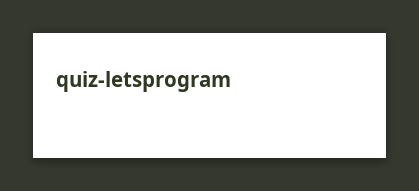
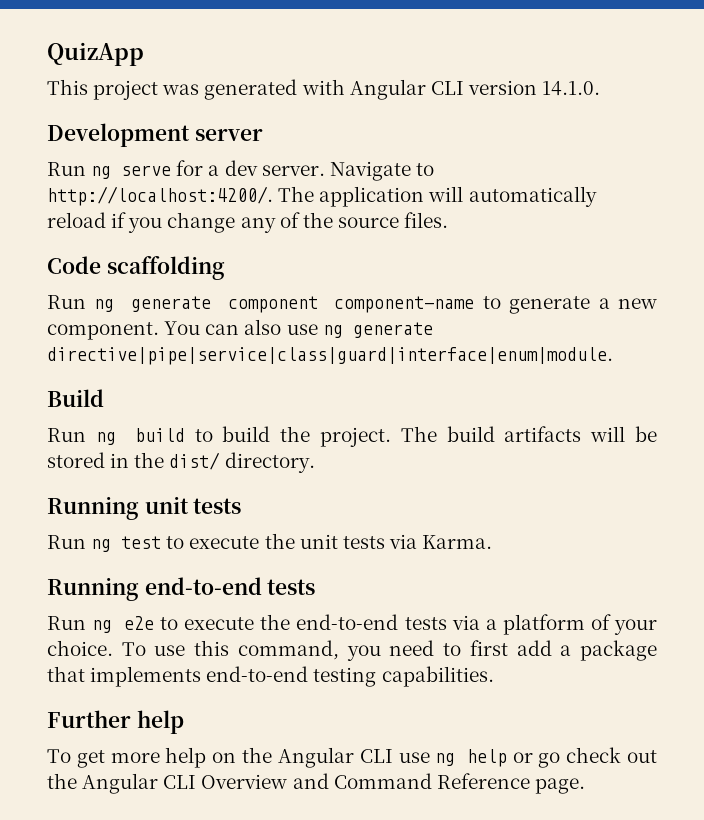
[56,71,231,92] quiz-letsprogram -> [47,42,144,66] [47,79,601,100] [47,123,263,147] [47,160,434,181] [47,186,597,207] [47,212,449,233] [47,256,225,280] [47,295,658,314] [47,319,433,340] [47,347,613,365] [47,389,104,407] [47,426,658,447] [47,452,315,473] [47,496,242,520] [47,533,493,552] [47,577,316,601] [47,614,657,635] [47,640,658,661] [47,666,494,687] [47,710,184,734] [47,747,657,768] [47,773,585,794] QuizApp // This project was generated with Angular CLI version 14.1.0. // Development server // Run ng serve for a dev server. Navigate to http://localhost:4200/. The application will automatically reload if you change any of the source files. // Code scaffolding // Run ng generate component component-name to generate a new component. You can also use ng generate directive|pipe|service|class|guard|interface|enum|module. // Build // Run ng build to build the project. The build artifacts will be stored in the dist/ directory. // Running unit tests // Run ng test to execute the unit tests via Karma. // Running end-to-end tests // Run ng e2e to execute the end-to-end tests via a platform of your choice. To use this command, you need to first add a package that implements end-to-end testing capabilities. // Further help // To get more help on the Angular CLI use ng help or go check out the Angular CLI Overview and Command Reference page.

